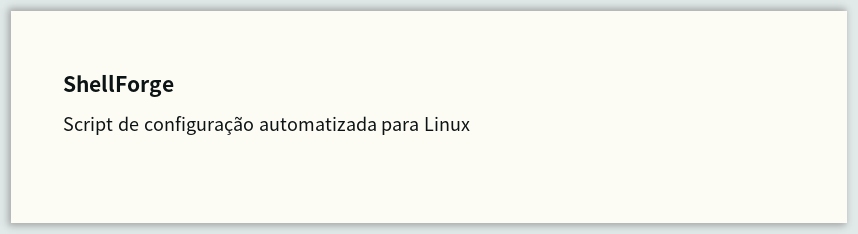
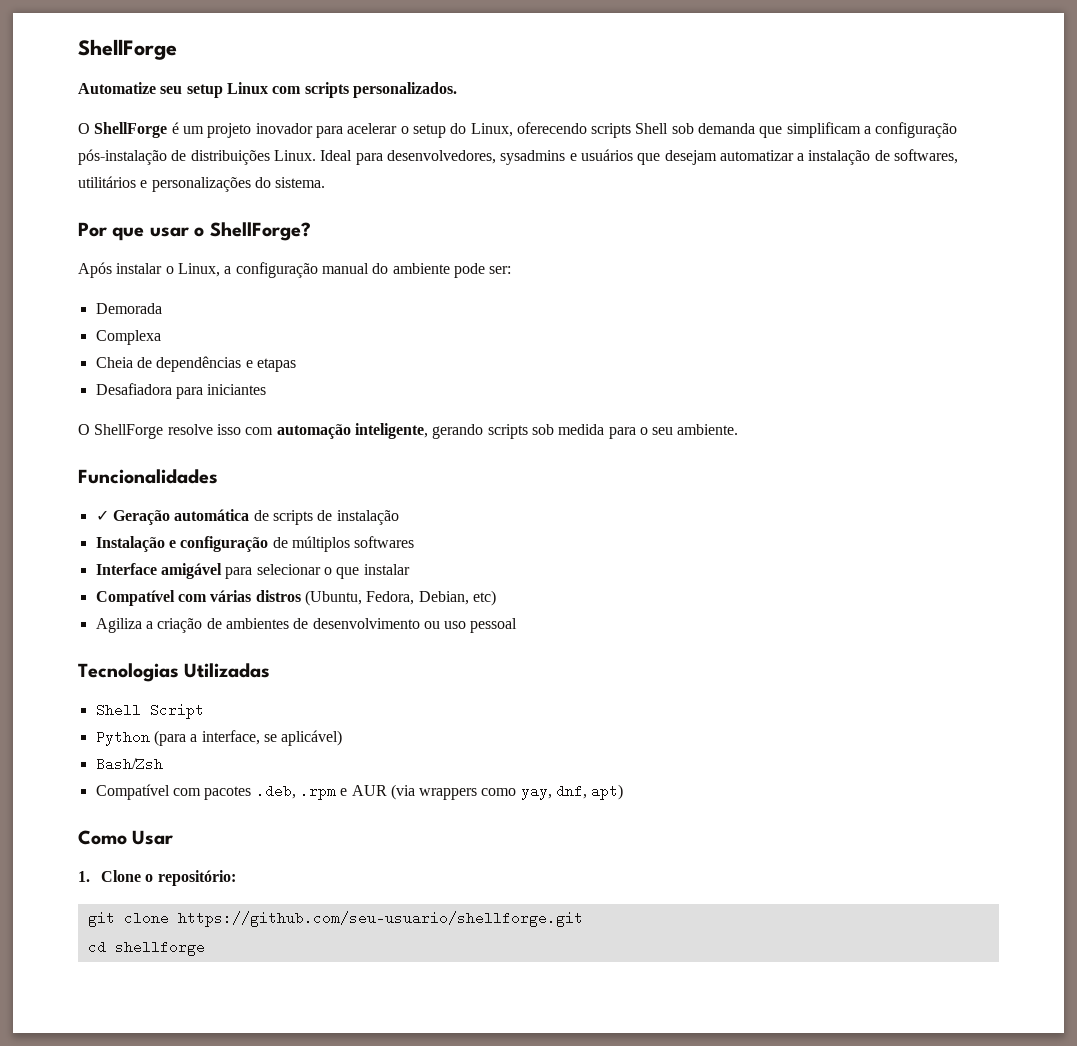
[63,116,471,135] Script de configuração automatizada para Linux -> [78,82,457,98] [78,122,958,138] [78,149,959,165] [78,176,326,192] [78,222,311,241] [78,262,512,278] [95,303,162,314] [95,330,161,345] [95,356,296,372] [95,383,267,399] [78,423,739,439] [78,469,218,484] [95,509,399,525] [95,536,415,552] [95,563,410,579] [95,590,496,606] [95,618,518,633] [78,663,271,682] [95,703,204,719] [95,730,343,746] [95,757,163,771] [95,784,624,800] [78,830,174,845] [78,870,236,886] [87,911,583,927] [87,940,205,956] Automatize seu setup Linux com scripts personalizados. // O ShellForge é um projeto inovador para acelerar o setup do Linux, oferecendo scripts Shell sob demanda que simplificam a configuração pós-instalação de distribuições Linux. Ideal para desenvolvedores, sysadmins e usuários que desejam automatizar a instalação de softwares, utilitários e personalizações do sistema. // Por que usar o ShellForge? // Após instalar o Linux, a configuração manual do ambiente pode ser: // Demorada // Complexa // Cheia de dependências e etapas // Desafiadora para iniciantes // O ShellForge resolve isso com automação inteligente, gerando scripts sob medida para o seu ambiente. // Funcionalidades // ✓ Geração automática de scripts de instalação // Instalação e configuração de múltiplos softwares // Interface amigável para selecionar o que instalar // Compatível com várias distros (Ubuntu, Fedora, Debian, etc) // Agiliza a criação de ambientes de desenvolvimento ou uso pessoal // Tecnologias Utilizadas // Shell Script // Python (para a interface, se aplicável) // Bash/Zsh // Compatível com pacotes .deb, .rpm e AUR (via wrappers como yay, dnf, apt) // Como Usar // 1. Clone o repositório: // git clone https://github.com/seu-usuario/shellforge.git // cd shellforge

